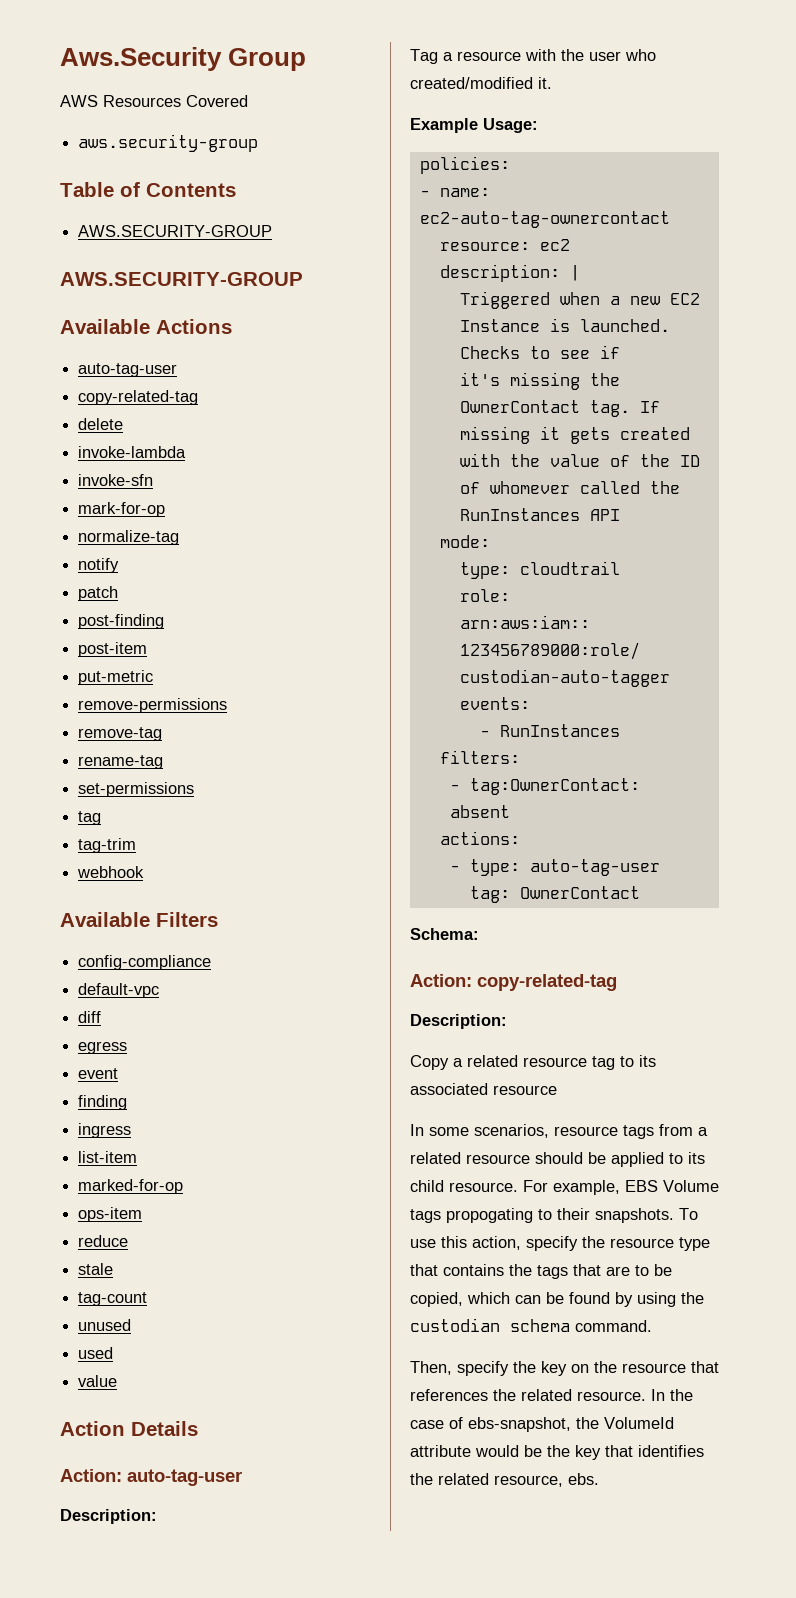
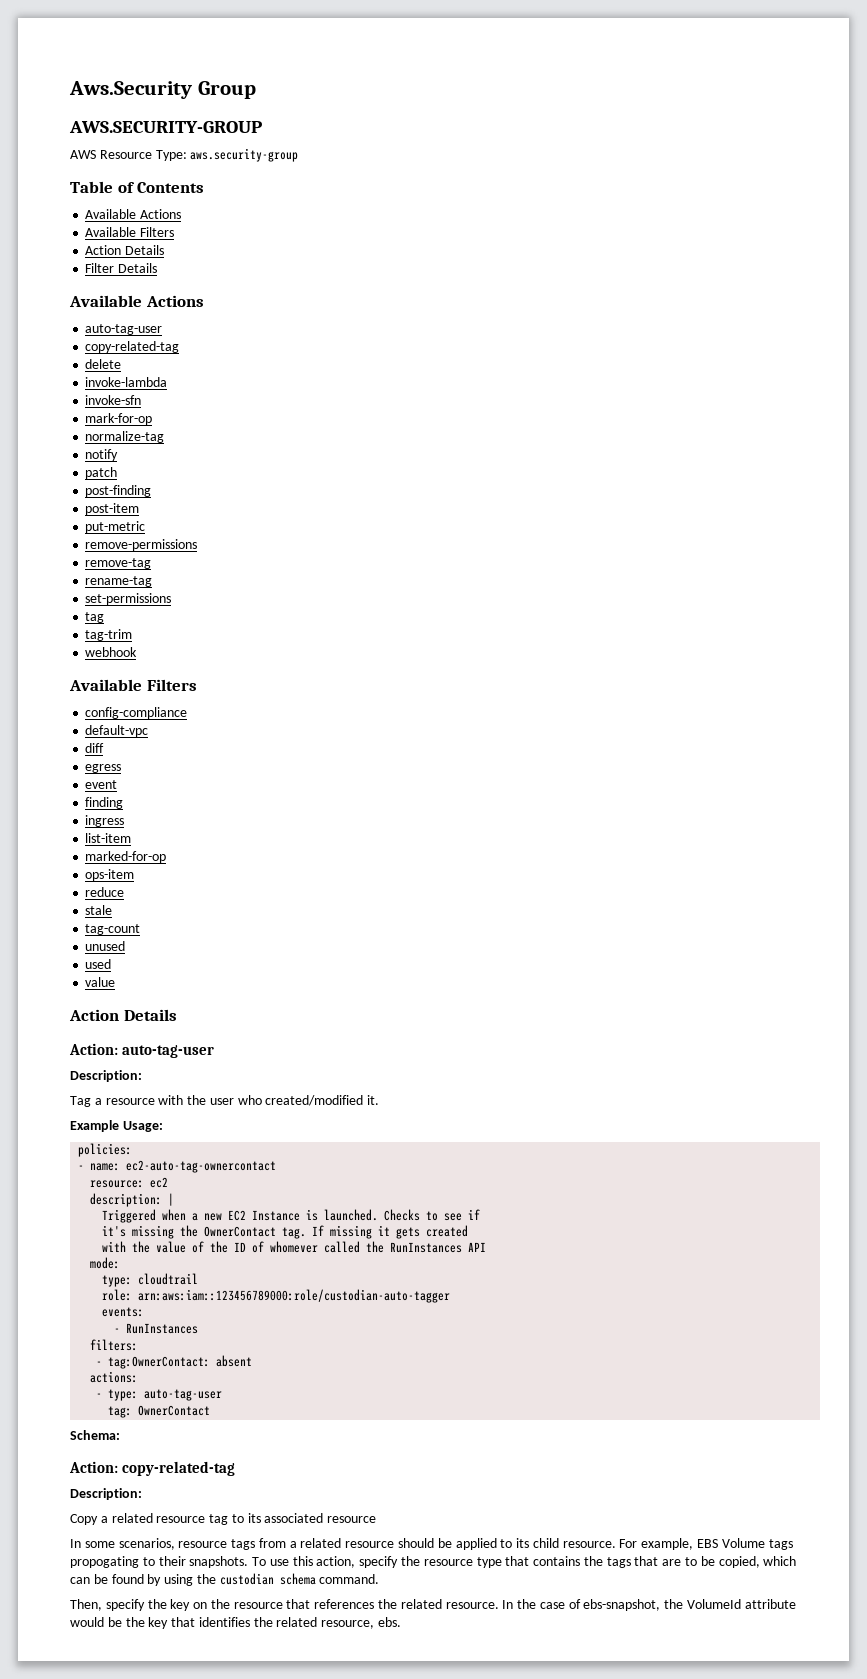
(307, 59) none -> [69,121,262,133] // AWS.SECURITY-GROUP
[103,95,248,107] Resources Covered // -> [99,150,187,161] Resource Type:
[78,225,273,237] [60,272,303,286] AWS.SECURITY-GROUP // AWS.SECURITY-GROUP -> [85,209,182,219] [85,227,175,237] [85,245,165,255] [85,263,158,273] Available Actions // Available Filters // Action Details // Filter Details

